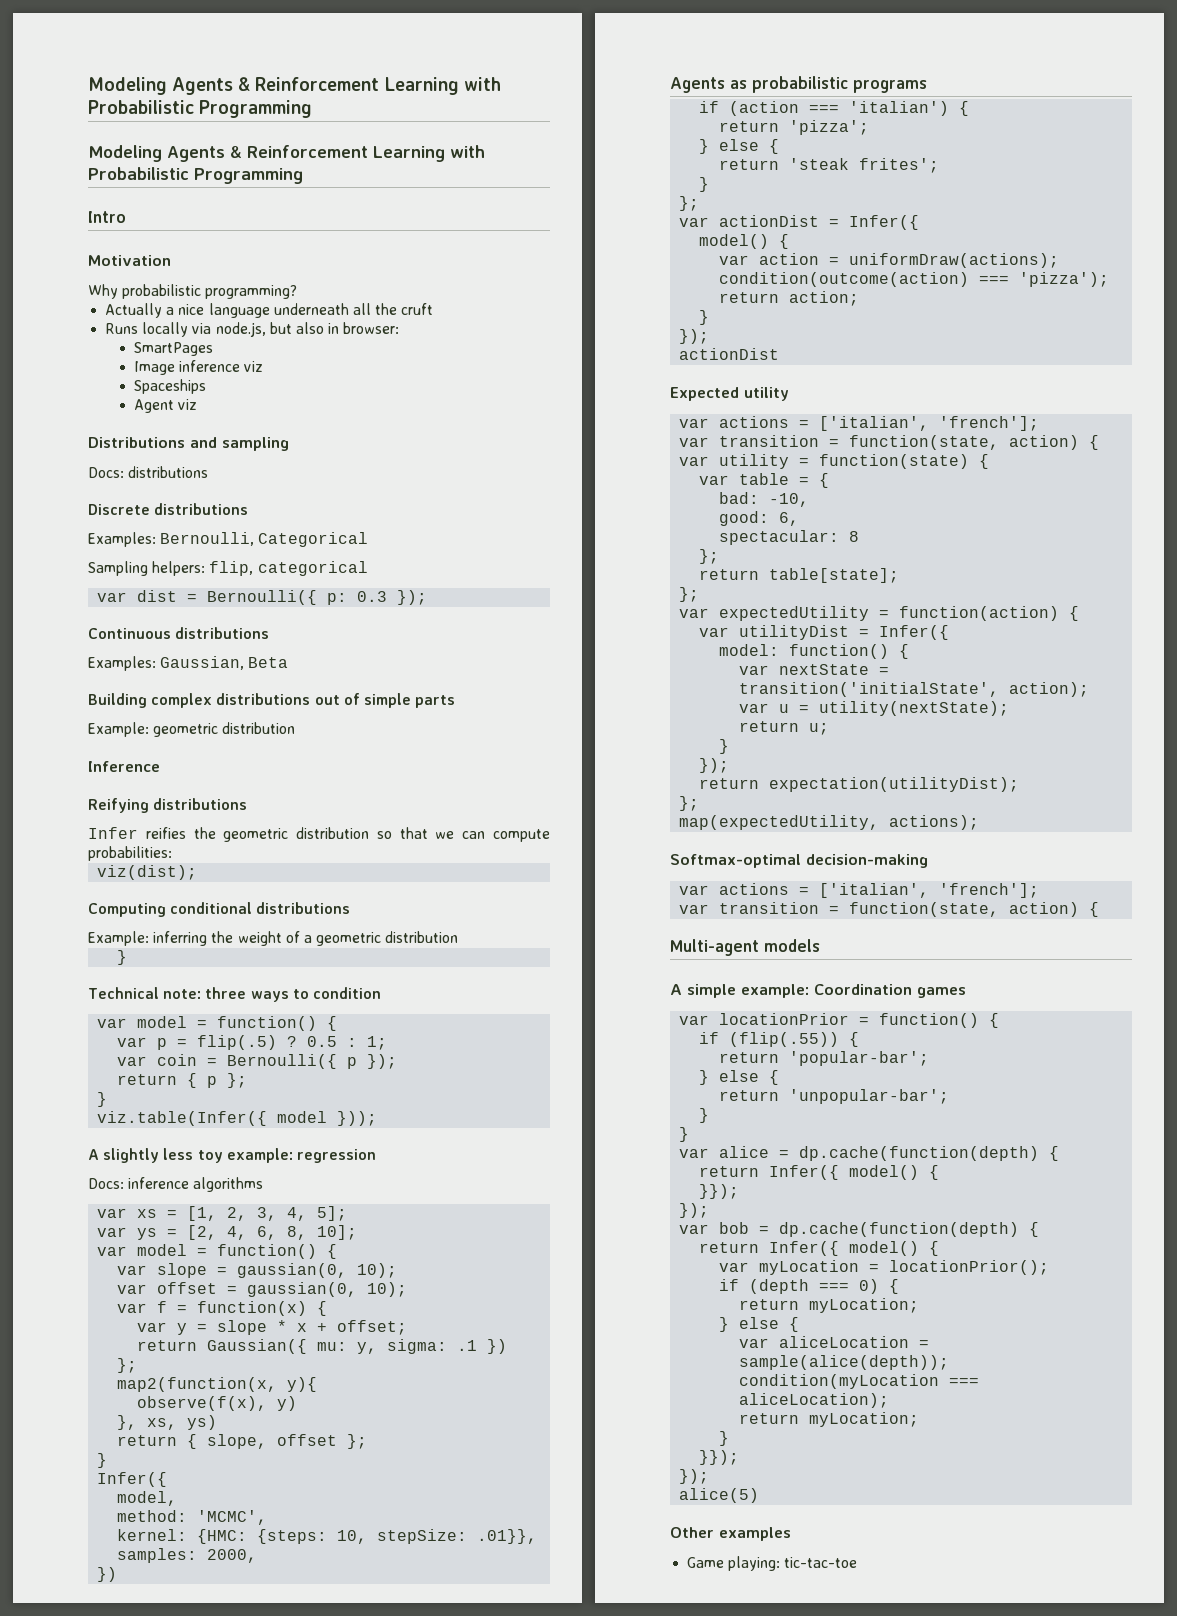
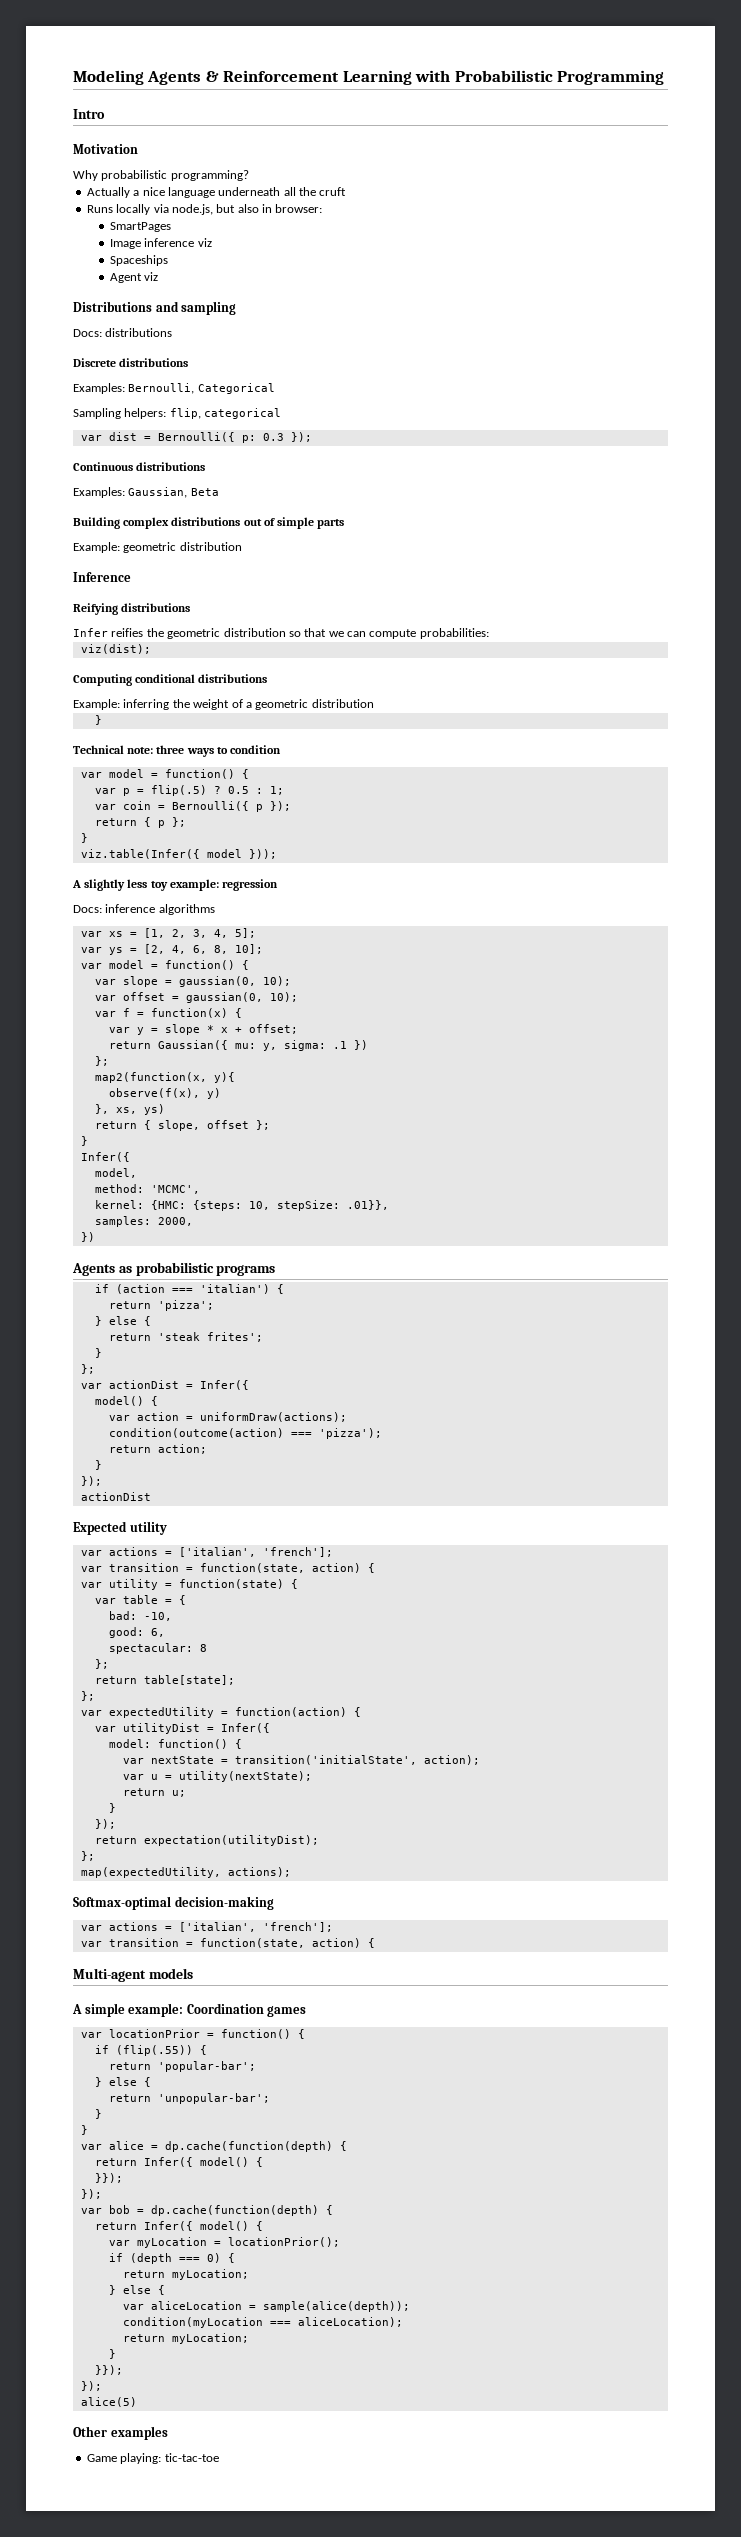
[88,77,501,95] [88,100,313,118] [88,145,485,162] [88,167,303,184] Modeling Agents & Reinforcement Learning with Probabilistic Programming // Modeling Agents & Reinforcement Learning with Probabilistic Programming -> [73,70,665,85] Modeling Agents & Reinforcement Learning with Probabilistic Programming

